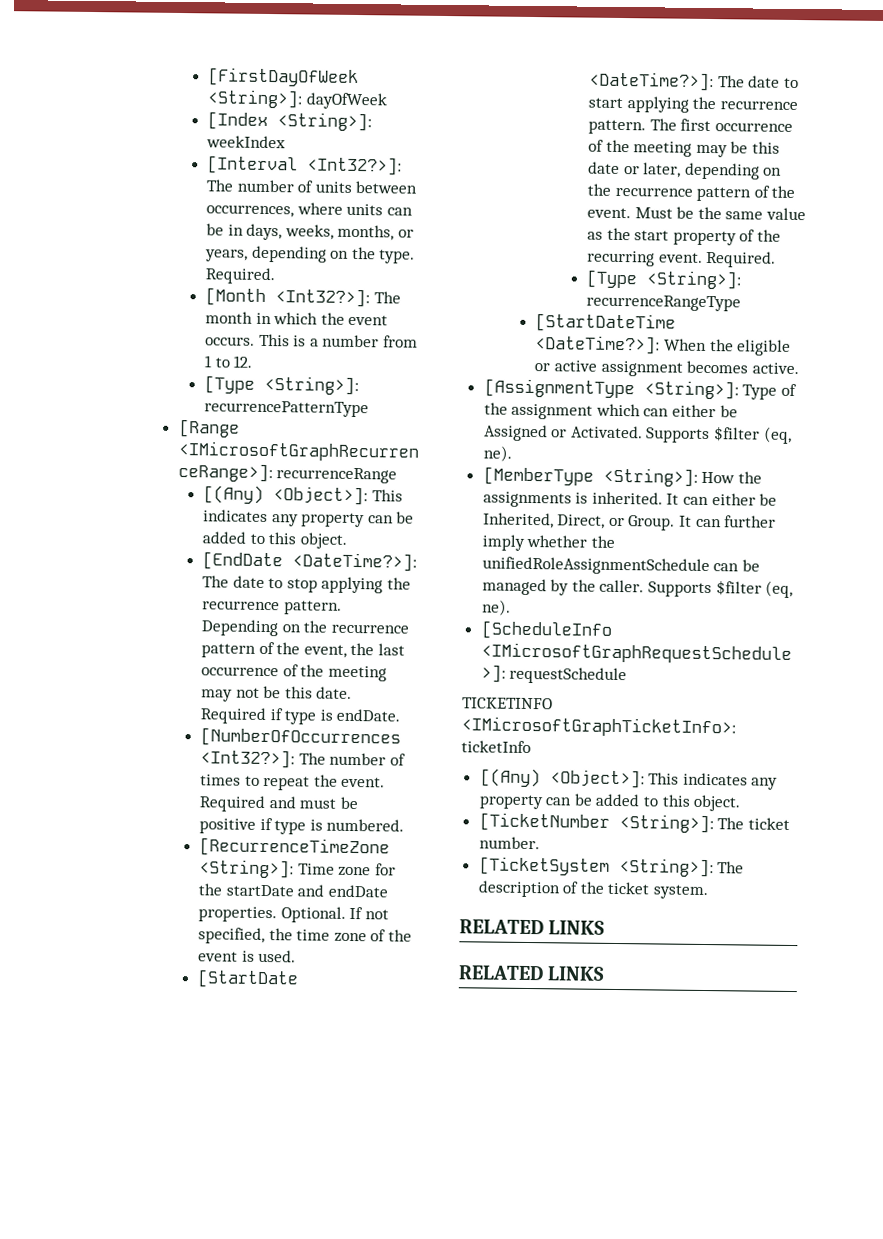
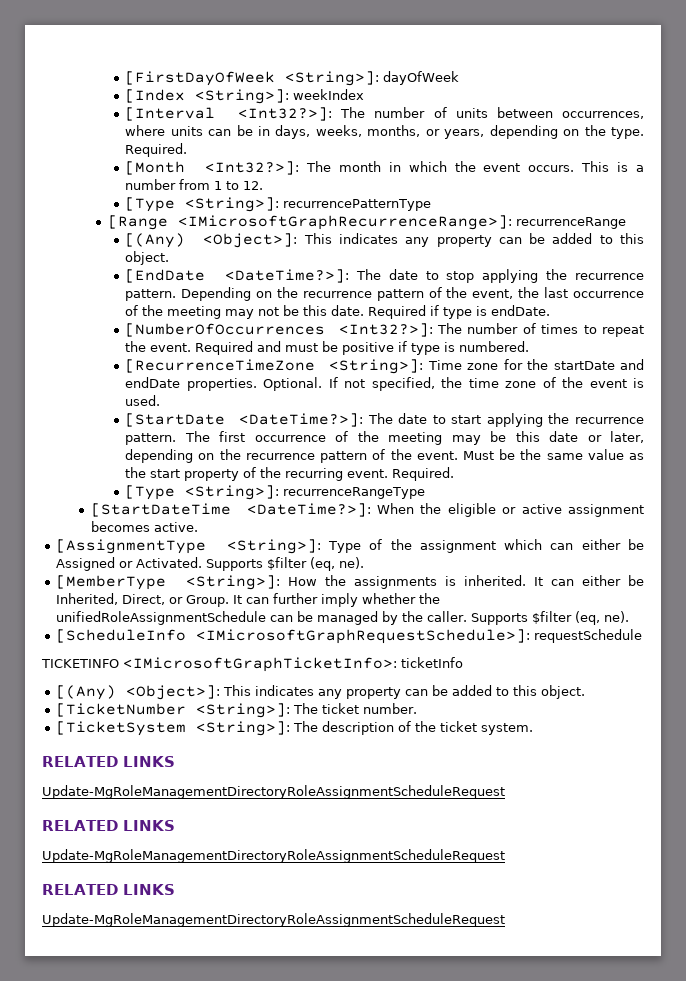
[458,965,606,981] // RELATED LINKS -> [42,785,505,799] [42,820,175,831] [42,849,505,863] [42,884,175,895] [42,913,505,927] // Update-MgRoleManagementDirectoryRoleAssignmentScheduleRequest // RELATED LINKS // Update-MgRoleManagementDirectoryRoleAssignmentScheduleRequest // RELATED LINKS // Update-MgRoleManagementDirectoryRoleAssignmentScheduleRequest

